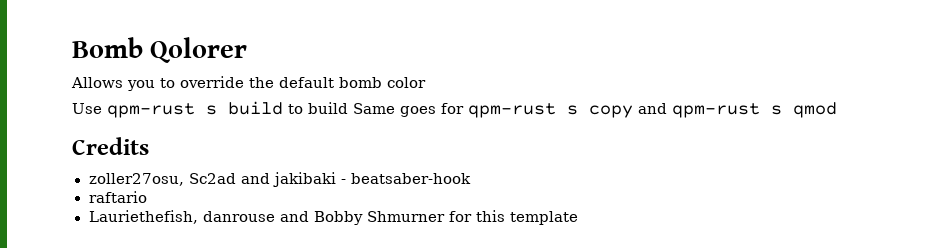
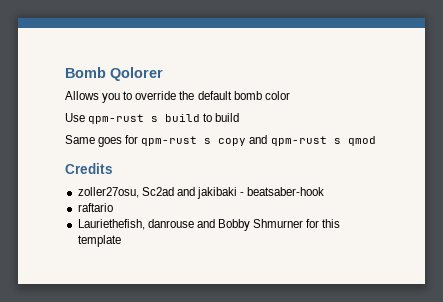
(348, 108) none -> (240, 117) //

